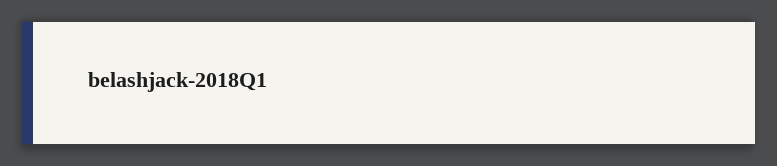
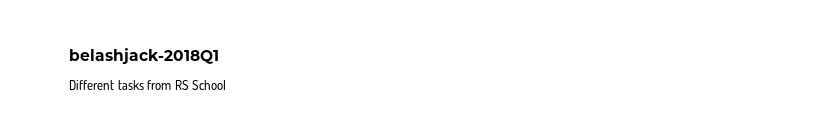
(267, 82) none -> [69,80,227,90] // Different tasks from RS School

